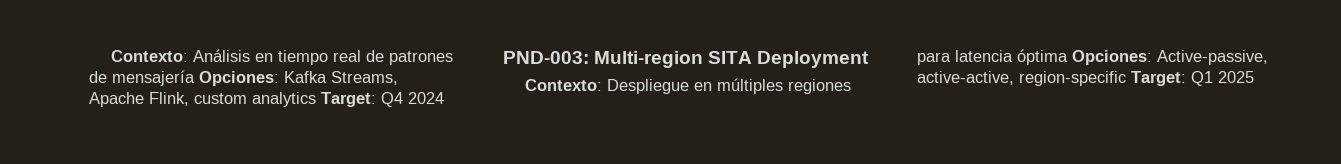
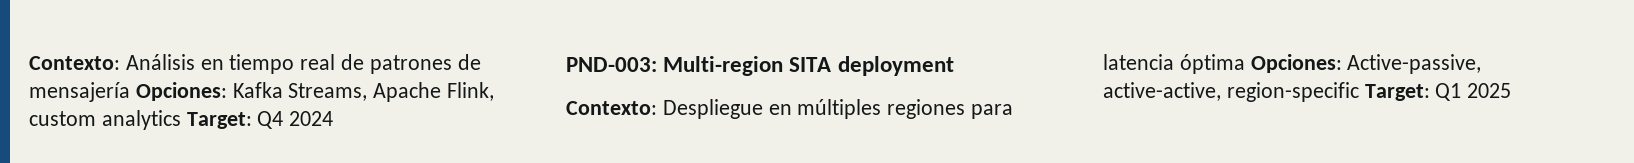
[757,51,870,68] Deployment -> [837,56,954,76] deployment

